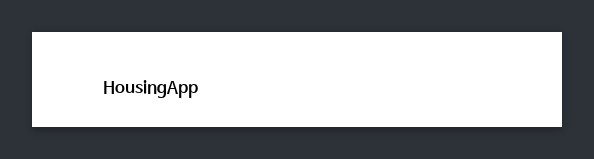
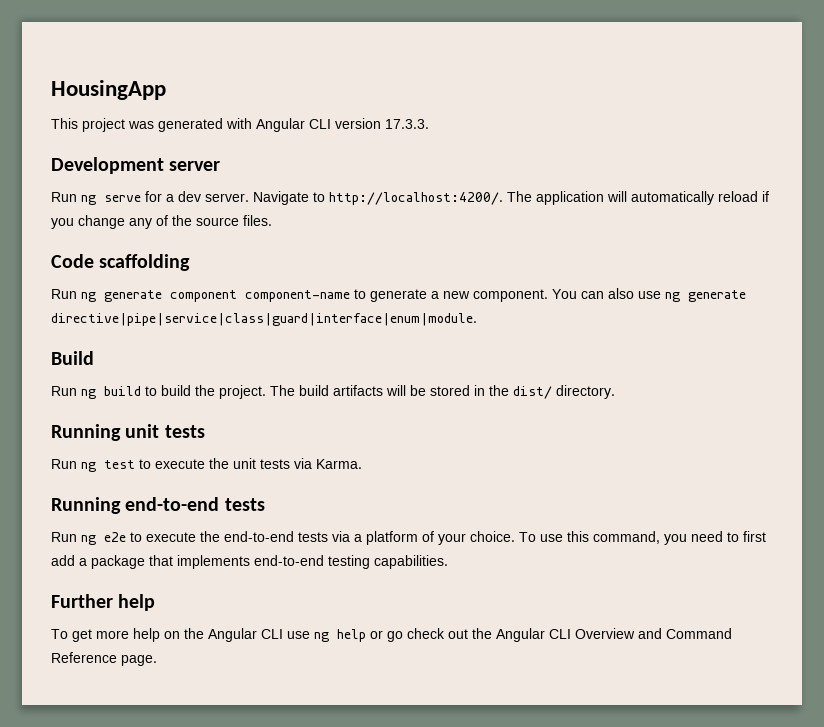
(198, 89) none -> [51,118,429,132] [51,157,221,174] [51,191,769,205] [51,215,272,229] [51,254,191,271] [51,288,746,302] [51,313,477,326] [51,351,94,365] [51,385,615,399] [51,424,205,441] [51,458,362,472] [51,497,265,514] [51,531,766,545] [51,555,448,569] [51,594,156,611] [51,628,732,642] [51,652,157,666] // This project was generated with Angular CLI version 17.3.3. // Development server // Run ng serve for a dev server. Navigate to http://localhost:4200/. The application will automatically reload if you change any of the source files. // Code scaffolding // Run ng generate component component-name to generate a new component. You can also use ng generate directive|pipe|service|class|guard|interface|enum|module. // Build // Run ng build to build the project. The build artifacts will be stored in the dist/ directory. // Running unit tests // Run ng test to execute the unit tests via Karma. // Running end-to-end tests // Run ng e2e to execute the end-to-end tests via a platform of your choice. To use this command, you need to first add a package that implements end-to-end testing capabilities. // Further help // To get more help on the Angular CLI use ng help or go check out the Angular CLI Overview and Command Reference page.

